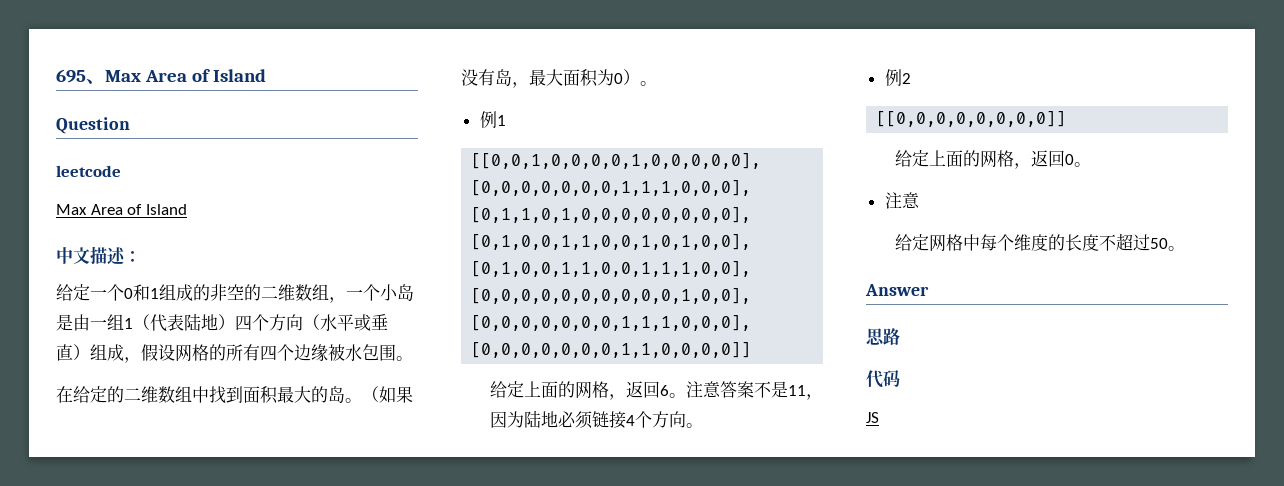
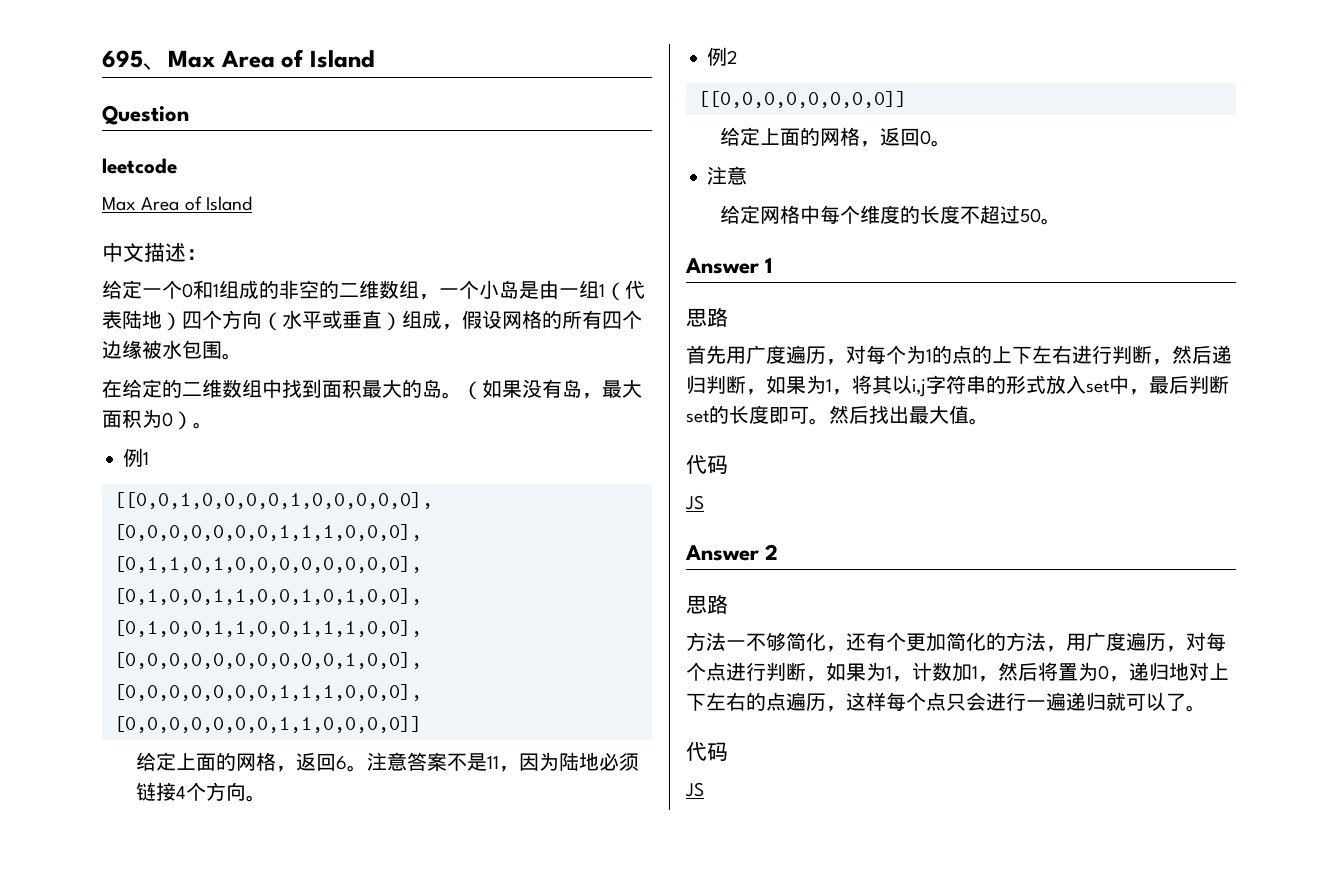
[866,328,900,345] // 思路 -> [765,258,773,273] [686,307,728,327] [686,345,1232,365] [686,375,1229,397] [686,405,989,425] [686,455,728,474] [685,495,704,510] [685,544,779,561] [686,594,728,614] [686,632,1226,652] [686,662,1229,682] [686,692,1206,712] 1 // 思路 // 首先用广度遍历，对每个为1的点的上下左右进行判断，然后递归判断，如果为1，将其以i,j字符串的形式放入set中，最后判断set的长度即可。然后找出最大值。 // 代码 // JS // Answer 2 // 思路 // 方法一不够简化，还有个更加简化的方法，用广度遍历，对每个点进行判断，如果为1，计数加1，然后将置为0，递归地对上下左右的点遍历，这样每个点只会进行一遍递归就可以了。

